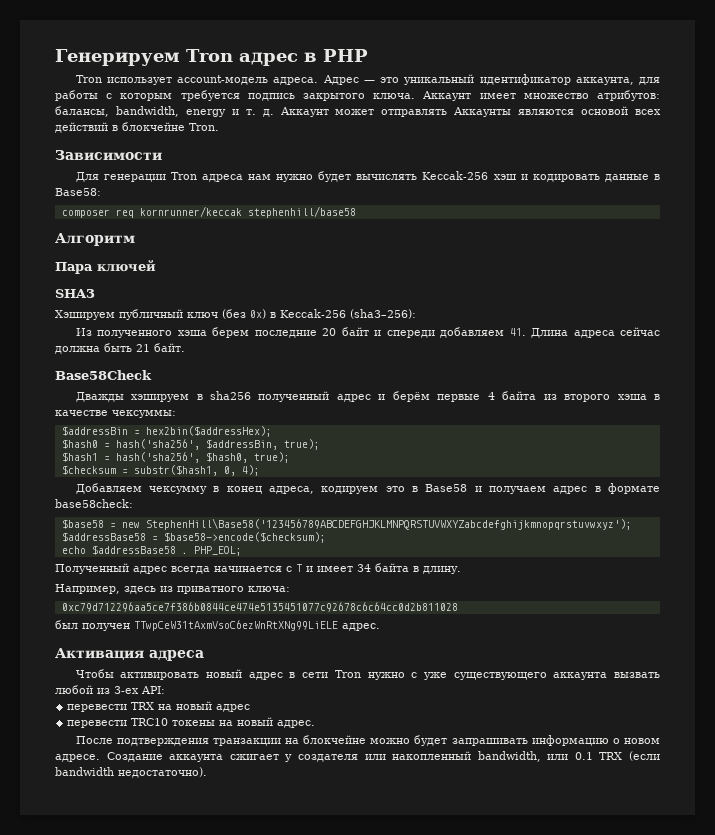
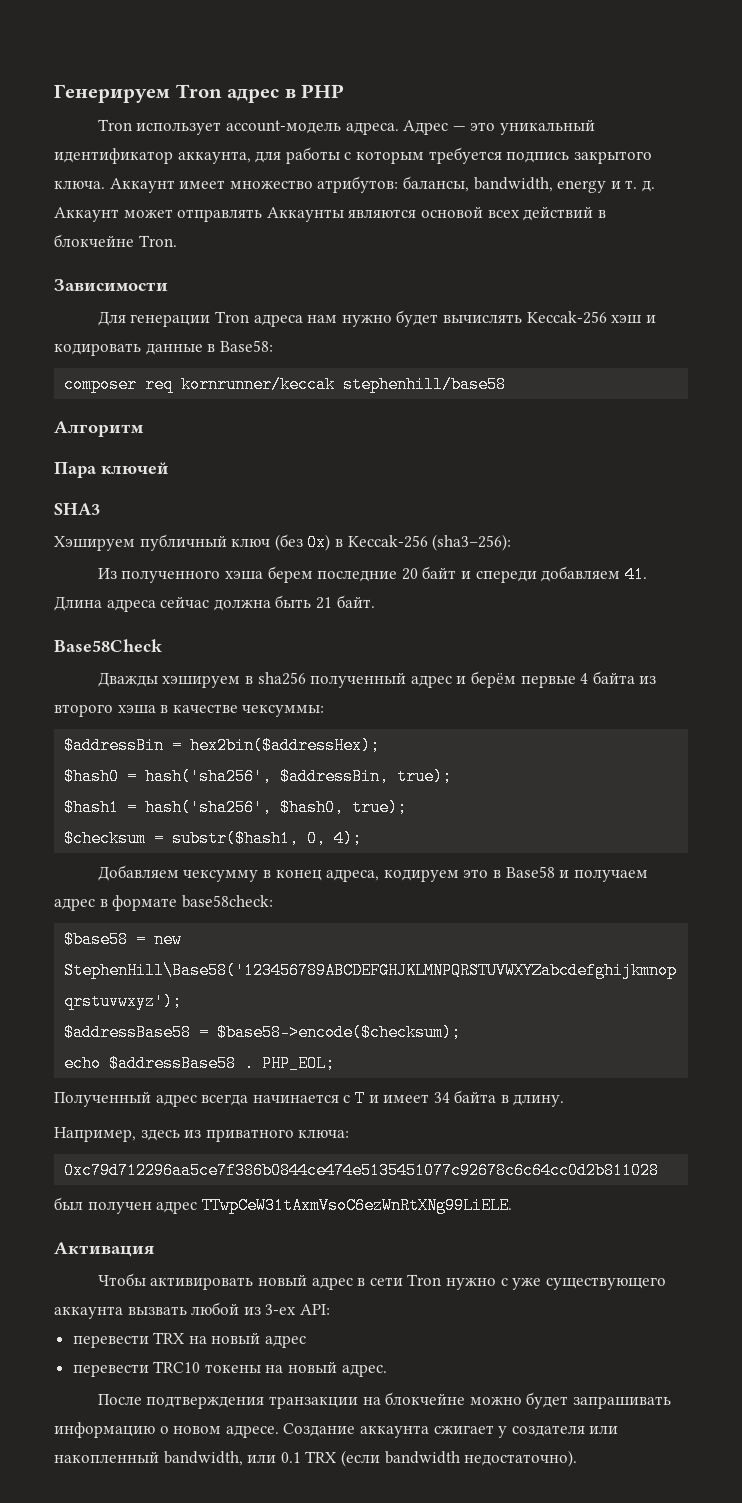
[134,620,380,631] TTwpCeW31tAxmVsoC6ezWnRtXNg99LiELE адрес. -> [156,1197,512,1214] адрес TTwpCeW31tAxmVsoC6ezWnRtXNg99LiELE.
[149,650,204,661] адреса -> (155, 1249) none

